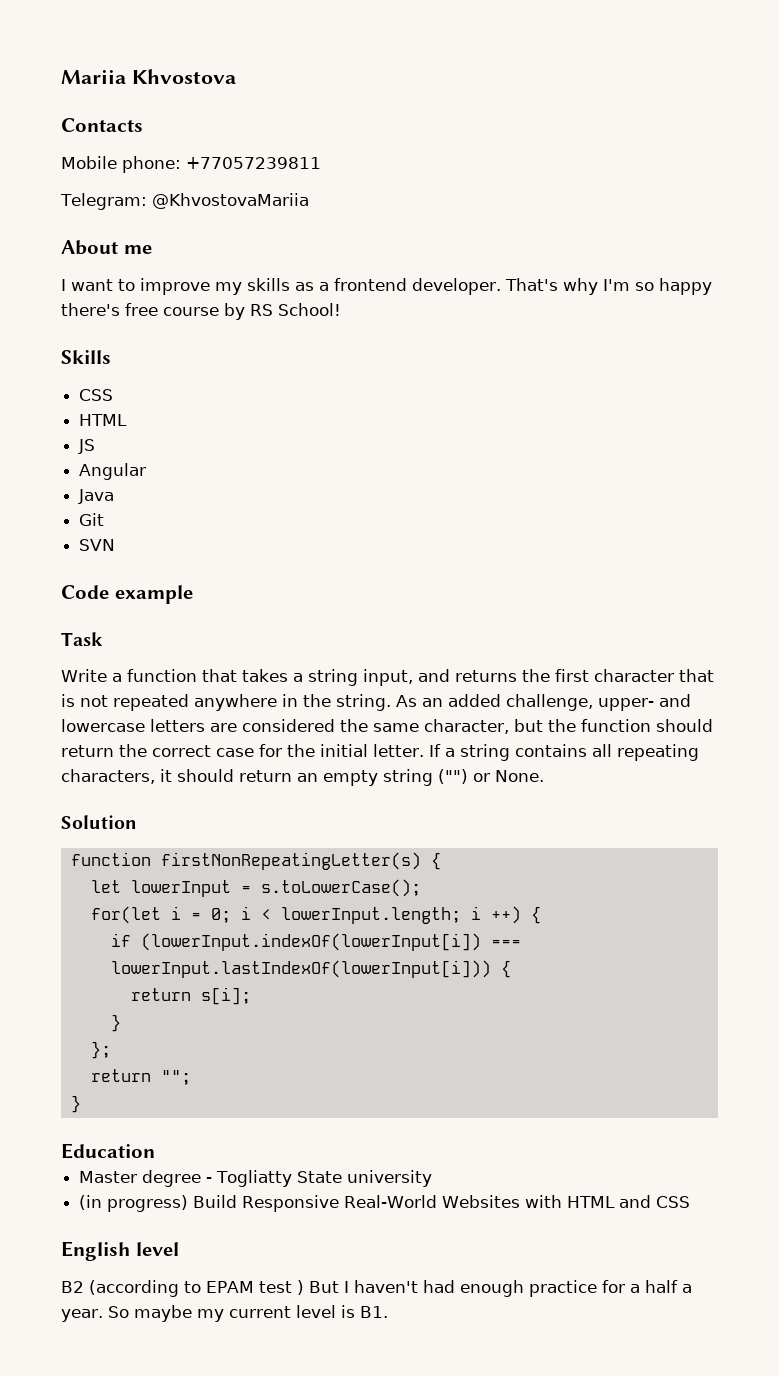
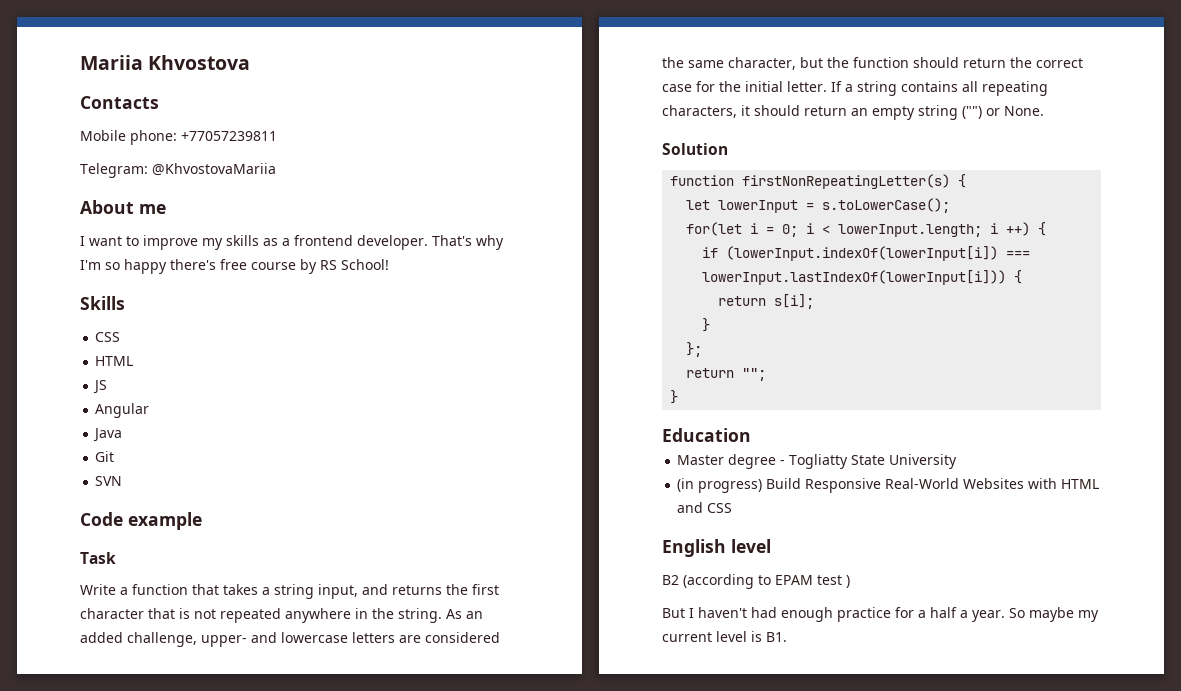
[347,1170,433,1187] university -> [889,454,958,469] University
(304, 1287) none -> (850, 581) //

